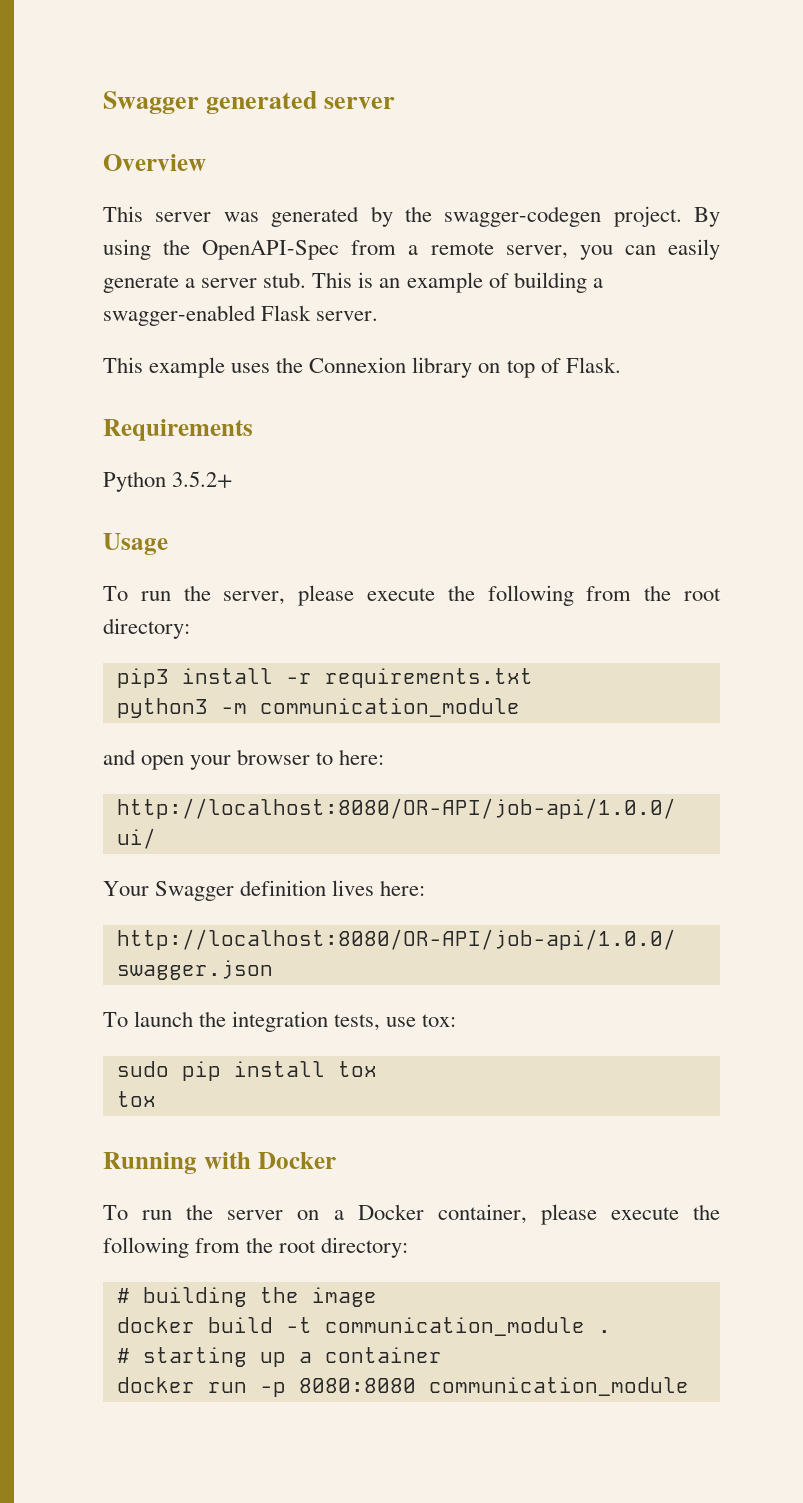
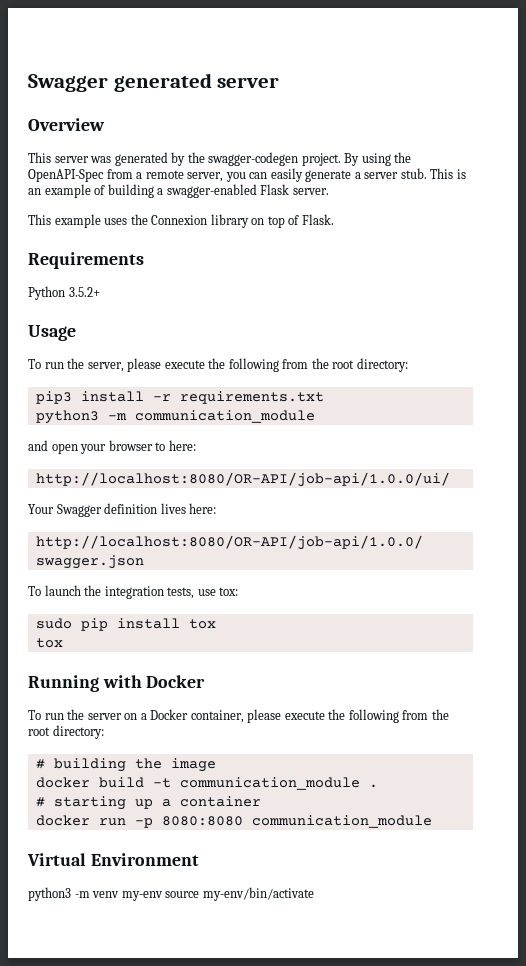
(689, 1386) none -> [27,853,199,866] [28,887,314,901] // Virtual Environment // python3 -m venv my-env source my-env/bin/activate

